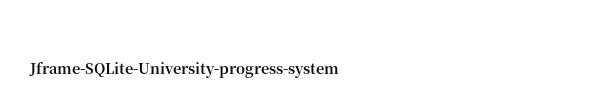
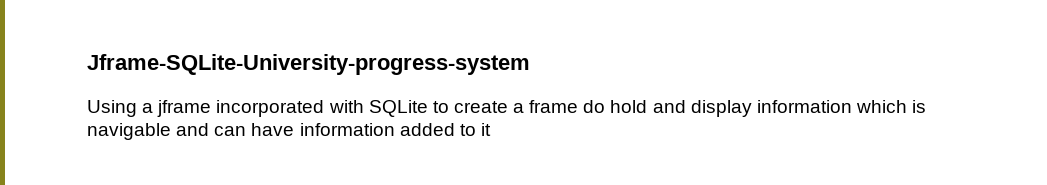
(339, 70) none -> [87,100,927,117] [87,123,491,140] // Using a jframe incorporated with SQLite to create a frame do hold and display information which is navigable and can have information added to it

